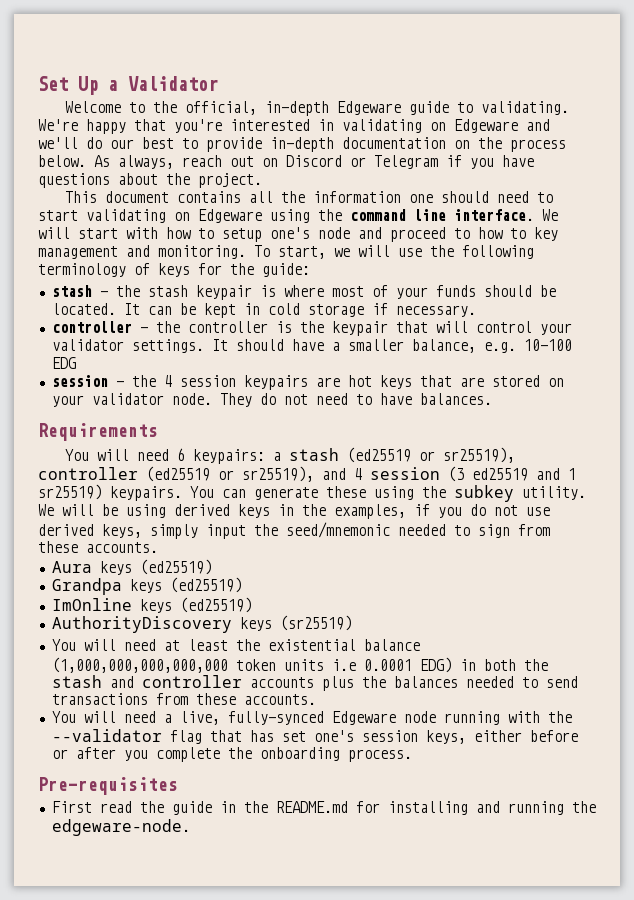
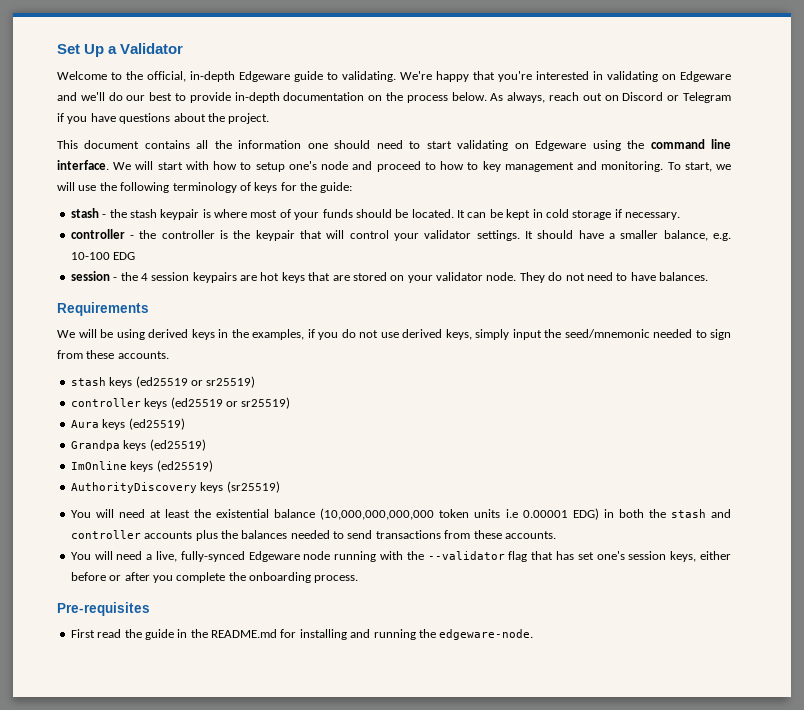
[65,447,516,464] [38,466,576,482] [38,484,586,502] You will need 6 keypairs: a stash (ed25519 or sr25519), controller (ed25519 or sr25519), and 4 session (3 ed25519 and 1 sr25519) keypairs. You can generate these using the subkey utility. -> (149, 309) none
(158, 547) none -> [70,376,256,388] [70,397,291,409] // stash keys (ed25519 or sr25519) // controller keys (ed25519 or sr25519)
[51,657,228,673] (1,000,000,000,000,000 -> [320,508,435,520] (10,000,000,000,000
[363,659,412,671] 0.0001 -> [522,510,568,518] 0.00001

